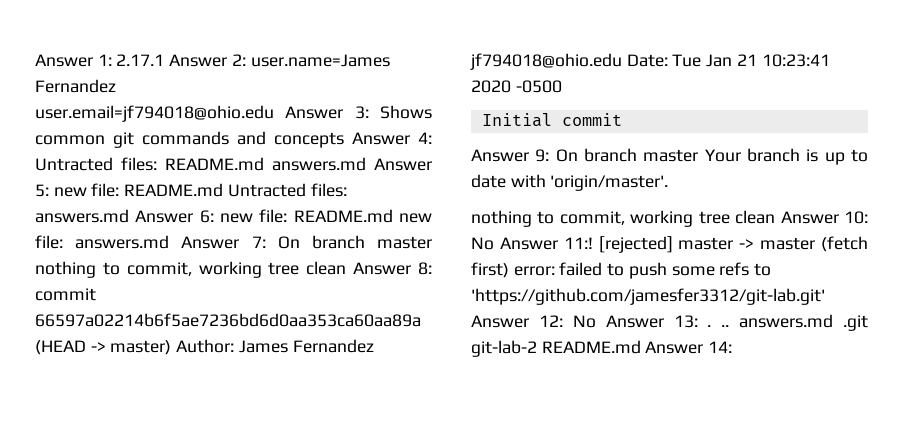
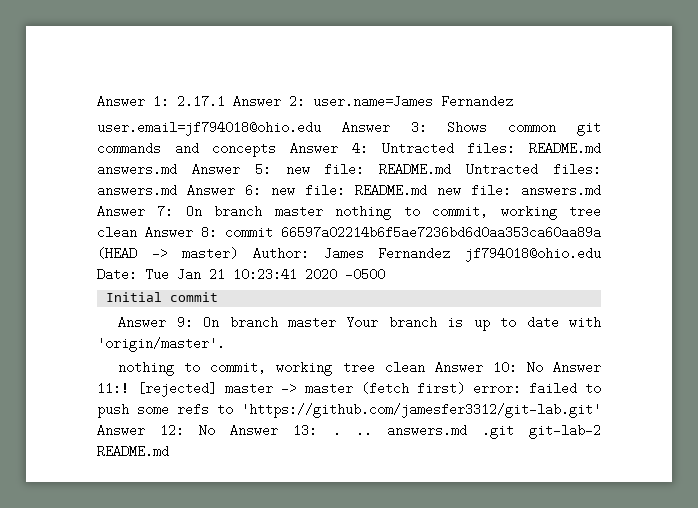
[645,341,733,354] Answer 14: -> (169, 451) none

